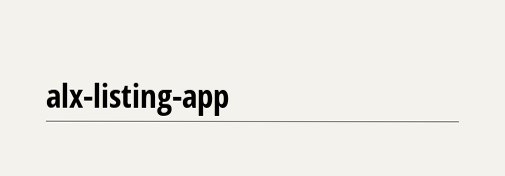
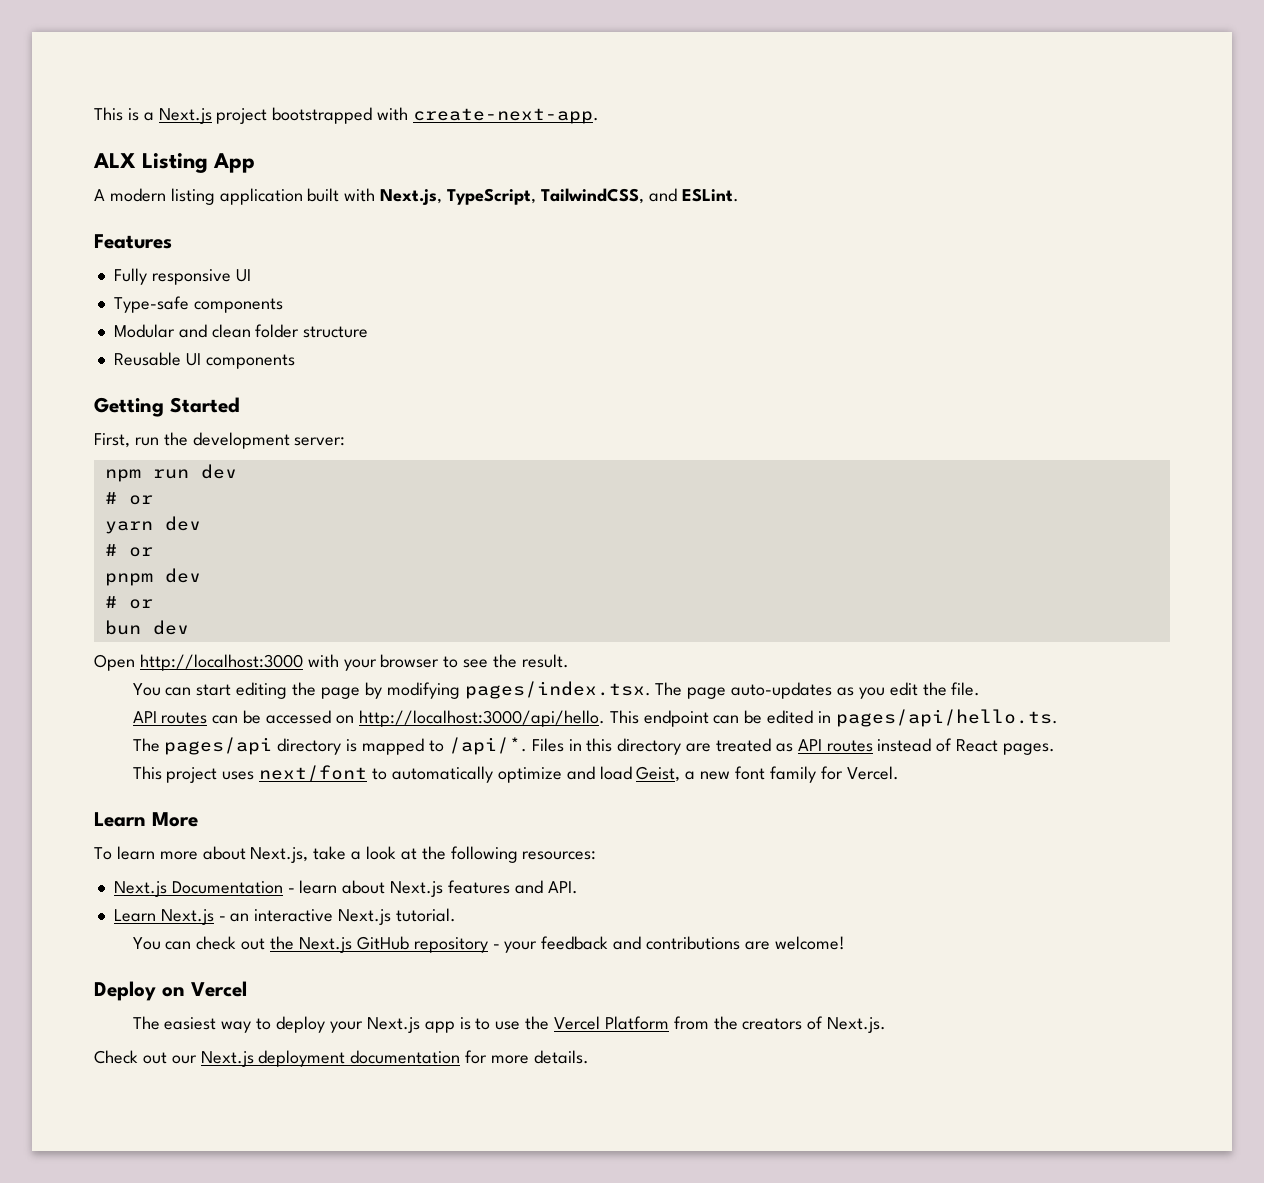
[45,82,230,116] alx-listing-app -> [94,107,600,124] [93,153,256,173] [94,188,739,205] [94,234,172,249] [113,268,251,285] [113,296,283,313] [113,324,369,338] [113,352,295,369] [94,397,240,417] [94,432,346,449] [104,464,237,482] [104,492,153,505] [104,516,201,534] [104,544,153,557] [104,568,201,586] [104,596,153,609] [104,620,189,635] [94,654,569,671] [132,681,981,699] [132,709,1058,727] [132,737,1055,755] [132,765,899,783] [94,812,198,827] [94,846,597,863] [113,880,578,897] [113,908,456,925] [132,936,845,953] [94,981,247,1001] [132,1016,887,1033] [94,1050,589,1067] This is a Next.js project bootstrapped with create-next-app. // ALX Listing App // A modern listing application built with Next.js, TypeScript, TailwindCSS, and ESLint. // Features // Fully responsive UI // Type-safe components // Modular and clean folder structure // Reusable UI components // Getting Started // First, run the development server: // npm run dev // # or // yarn dev // # or // pnpm dev // # or // bun dev // Open http://localhost:3000 with your browser to see the result. // You can start editing the page by modifying pages/index.tsx. The page auto-updates as you edit the file. // API routes can be accessed on http://localhost:3000/api/hello. This endpoint can be edited in pages/api/hello.ts. // The pages/api directory is mapped to /api/*. Files in this directory are treated as API routes instead of React pages. // This project uses next/font to automatically optimize and load Geist, a new font family for Vercel. // Learn More // To learn more about Next.js, take a look at the following resources: // Next.js Documentation - learn about Next.js features and API. // Learn Next.js - an interactive Next.js tutorial. // You can check out the Next.js GitHub repository - your feedback and contributions are welcome! // Deploy on Vercel // The easiest way to deploy your Next.js app is to use the Vercel Platform from the creators of Next.js. // Check out our Next.js deployment documentation for more details.

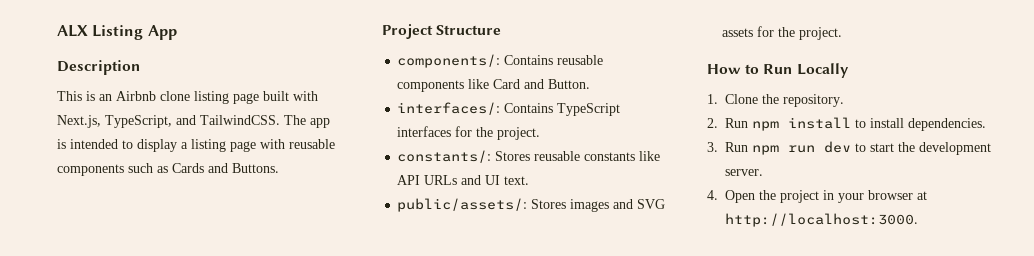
[94,107,600,124] [93,153,256,173] [94,188,739,205] [94,234,172,249] [113,268,251,285] [113,296,283,313] [113,324,369,338] [113,352,295,369] [94,397,240,417] [94,432,346,449] [104,464,237,482] [104,492,153,505] [104,516,201,534] [104,544,153,557] [104,568,201,586] [104,596,153,609] [104,620,189,635] [94,654,569,671] [132,681,981,699] [132,709,1058,727] [132,737,1055,755] [132,765,899,783] [94,812,198,827] [94,846,597,863] [113,880,578,897] [113,908,456,925] [132,936,845,953] [94,981,247,1001] [132,1016,887,1033] [94,1050,589,1067] This is a Next.js project bootstrapped with create-next-app. // ALX Listing App // A modern listing application built with Next.js, TypeScript, TailwindCSS, and ESLint. // Features // Fully responsive UI // Type-safe components // Modular and clean folder structure // Reusable UI components // Getting Started // First, run the development server: // npm run dev // # or // yarn dev // # or // pnpm dev // # or // bun dev // Open http://localhost:3000 with your browser to see the result. // You can start editing the page by modifying pages/index.tsx. The page auto-updates as you edit the file. // API routes can be accessed on http://localhost:3000/api/hello. This endpoint can be edited in pages/api/hello.ts. // The pages/api directory is mapped to /api/*. Files in this directory are treated as API routes instead of React pages. // This project uses next/font to automatically optimize and load Geist, a new font family for Vercel. // Learn More // To learn more about Next.js, take a look at the following resources: // Next.js Documentation - learn about Next.js features and API. // Learn Next.js - an interactive Next.js tutorial. // You can check out the Next.js GitHub repository - your feedback and contributions are welcome! // Deploy on Vercel // The easiest way to deploy your Next.js app is to use the Vercel Platform from the creators of Next.js. // Check out our Next.js deployment documentation for more details. -> [57,25,177,40] [57,60,140,75] [57,91,318,104] [57,115,330,128] [57,139,335,152] [57,163,279,176] [382,24,502,39] [397,54,604,68] [397,79,591,92] [397,102,621,116] [397,126,541,140] [397,150,661,163] [397,175,530,185] [397,198,666,212] [722,26,843,40] [707,63,849,78] [707,94,844,107] [707,117,986,131] [707,141,991,155] [725,169,763,176] [707,190,927,203] [725,213,918,227] ALX Listing App // Description // This is an Airbnb clone listing page built with Next.js, TypeScript, and TailwindCSS. The app is intended to display a listing page with reusable components such as Cards and Buttons. // Project Structure // components/: Contains reusable components like Card and Button. // interfaces/: Contains TypeScript interfaces for the project. // constants/: Stores reusable constants like API URLs and UI text. // public/assets/: Stores images and SVG assets for the project. // How to Run Locally // 1. Clone the repository. // 2. Run npm install to install dependencies. // 3. Run npm run dev to start the development server. // 4. Open the project in your browser at http://localhost:3000.

